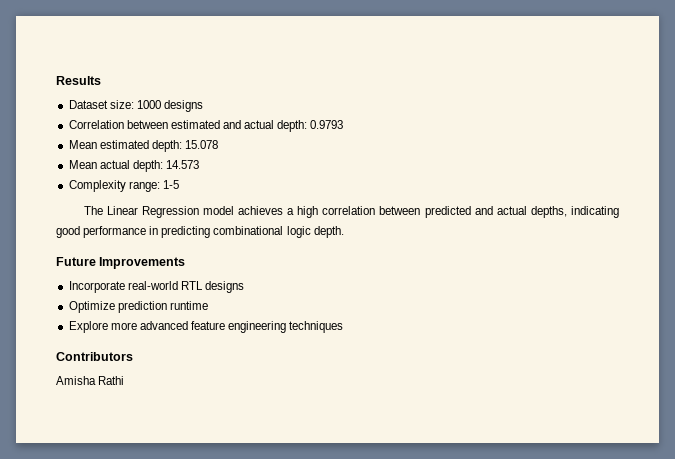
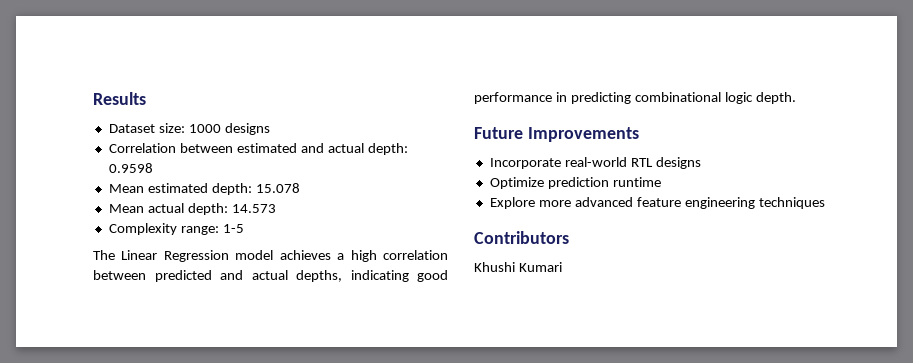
[310,120,344,129] 0.9793 -> [108,163,153,173] 0.9598
[56,376,125,385] Amisha Rathi -> [474,262,562,272] Khushi Kumari

